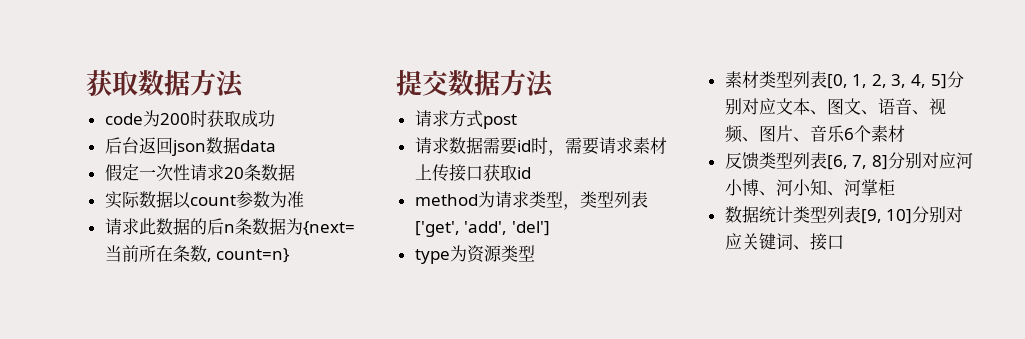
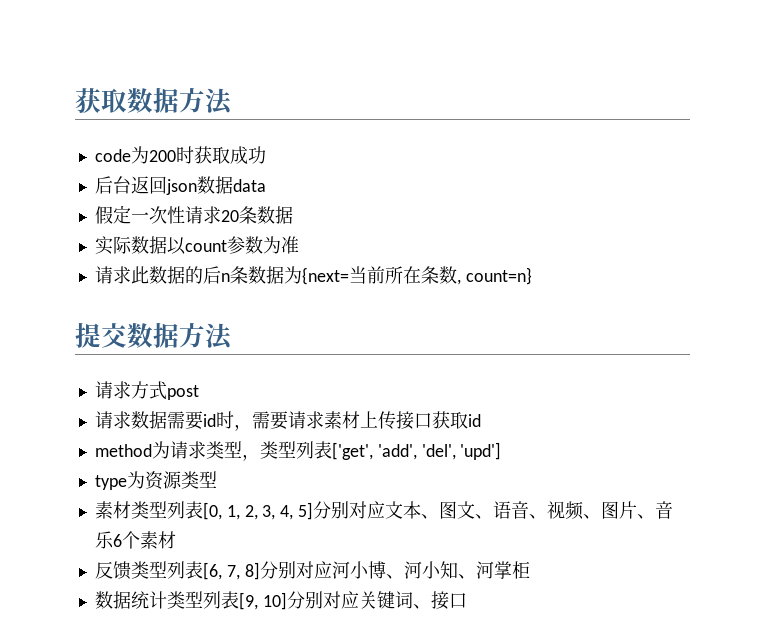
[511,221,550,236] 'del'] -> [421,442,502,460] 'del', 'upd']

